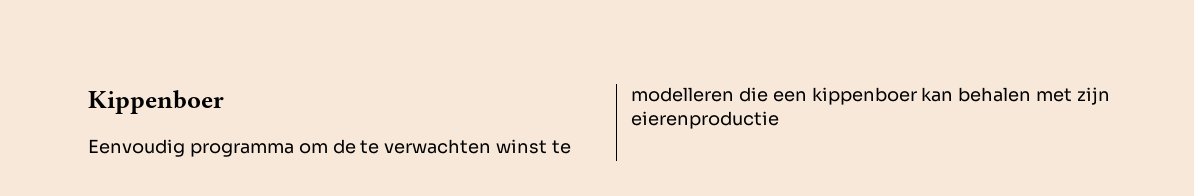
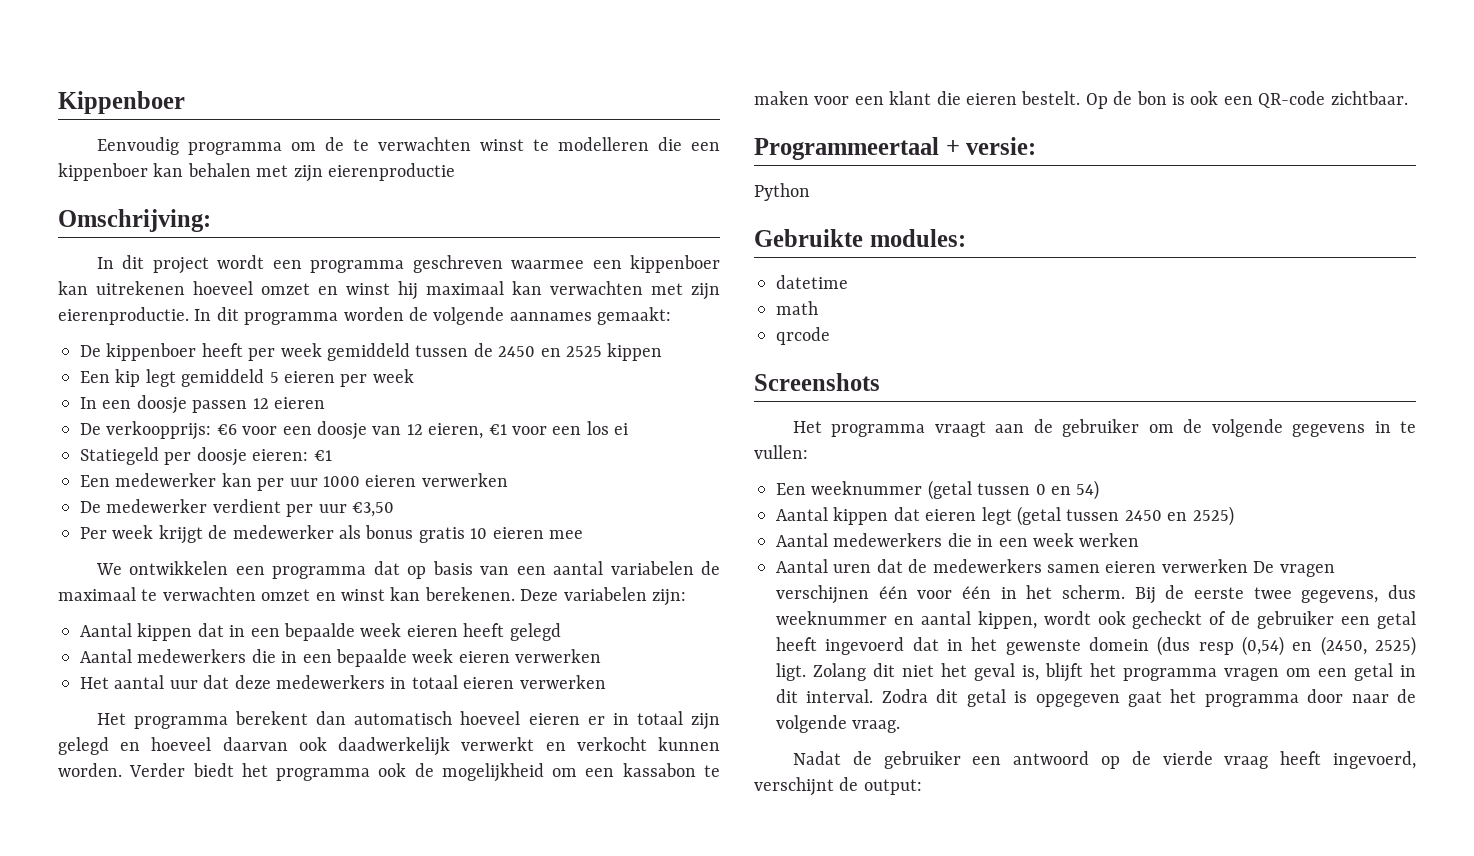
(779, 120) none -> [58,209,211,232] [96,255,720,274] [58,281,720,300] [58,307,672,325] [80,343,663,361] [80,369,414,387] [80,395,325,414] [80,421,629,440] [80,447,332,466] [80,473,508,491] [80,499,394,517] [80,525,583,544] [95,561,720,579] [58,587,686,606] [80,623,561,641] [80,649,602,667] [80,675,606,689] [96,711,720,730] [58,737,720,756] [58,763,720,782] [754,91,1408,109] [754,137,1037,160] [754,183,810,201] [754,229,966,247] [776,275,848,289] [776,301,818,315] [776,327,830,345] [754,373,880,391] [792,419,1416,437] [754,445,808,459] [776,480,1100,500] [776,506,1234,526] [776,533,1140,547] [776,559,1335,577] [776,585,1416,604] [776,611,1416,629] [776,636,1416,656] [776,663,1416,682] [776,689,1416,707] [776,715,901,733] [792,751,1416,769] [754,777,922,796] // Omschrijving: // In dit project wordt een programma geschreven waarmee een kippenboer kan uitrekenen hoeveel omzet en winst hij maximaal kan verwachten met zijn eierenproductie. In dit programma worden de volgende aannames gemaakt: // De kippenboer heeft per week gemiddeld tussen de 2450 en 2525 kippen // Een kip legt gemiddeld 5 eieren per week // In een doosje passen 12 eieren // De verkoopprijs: €6 voor een doosje van 12 eieren, €1 voor een los ei // Statiegeld per doosje eieren: €1 // Een medewerker kan per uur 1000 eieren verwerken // De medewerker verdient per uur €3,50 // Per week krijgt de medewerker als bonus gratis 10 eieren mee // We ontwikkelen een programma dat op basis van een aantal variabelen de maximaal te verwachten omzet en winst kan berekenen. Deze variabelen zijn: // Aantal kippen dat in een bepaalde week eieren heeft gelegd // Aantal medewerkers die in een bepaalde week eieren verwerken // Het aantal uur dat deze medewerkers in totaal eieren verwerken // Het programma berekent dan automatisch hoeveel eieren er in totaal zijn gelegd en hoeveel daarvan ook daadwerkelijk verwerkt en verkocht kunnen worden. Verder biedt het programma ook de mogelijkheid om een kassabon te maken voor een klant die eieren bestelt. Op de bon is ook een QR-code zichtbaar. // Programmeertaal + versie: // Python // Gebruikte modules: // datetime // math // qrcode // Screenshots // Het programma vraagt aan de gebruiker om de volgende gegevens in te vullen: // Een weeknummer (getal tussen 0 en 54) // Aantal kippen dat eieren legt (getal tussen 2450 en 2525) // Aantal medewerkers die in een week werken // Aantal uren dat de medewerkers samen eieren verwerken De vragen verschijnen één voor één in het scherm. Bij de eerste twee gegevens, dus weeknummer en aantal kippen, wordt ook gecheckt of de gebruiker een getal heeft ingevoerd dat in het gewenste domein (dus resp (0,54) en (2450, 2525) ligt. Zolang dit niet het geval is, blijft het programma vragen om een getal in dit interval. Zodra dit getal is opgegeven gaat het programma door naar de volgende vraag. // Nadat de gebruiker een antwoord op de vierde vraag heeft ingevoerd, verschijnt de output:

